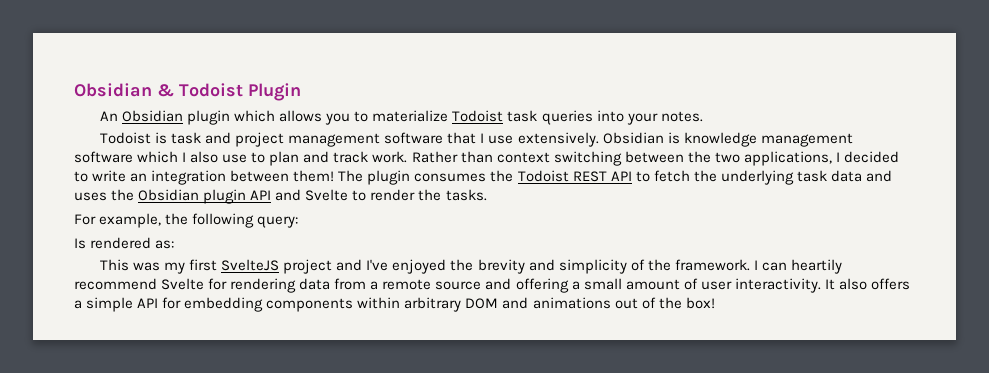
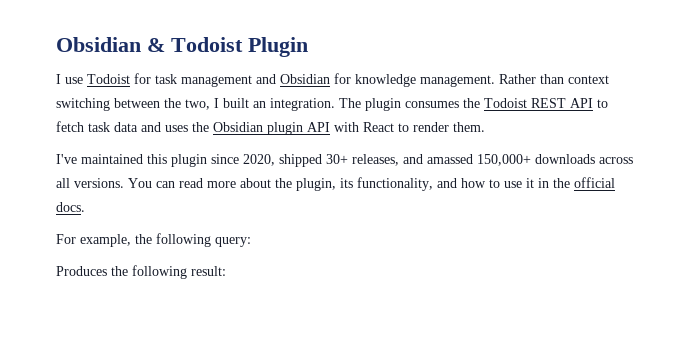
[100,110,703,125] [100,132,853,147] [74,151,408,166] An Obsidian plugin which allows you to materialize Todoist task queries into your notes. // Todoist is task and project management software that I use extensively. Obsidian is knowledge management software which I also use to plan and track work. -> [56,73,495,87] I use Todoist for task management and Obsidian for knowledge management.
[714,151,899,166] [74,170,335,185] two applications, I decided to write an integration between them! -> [185,98,335,111] two, I built an integration.
[693,170,794,185] the underlying -> (84, 126) none
[275,189,487,201] and Svelte to render the tasks. -> [334,122,485,132] [56,154,633,167] [56,177,615,191] [56,202,85,212] with React to render them. // I've maintained this plugin since 2020, shipped 30+ releases, and amassed 150,000+ downloads across all versions. You can read more about the plugin, its functionality, and how to use it in the official docs.
[74,237,175,249] [100,259,842,274] [74,278,910,293] [74,297,715,312] Is rendered as: // This was my first SvelteJS project and I've enjoyed the brevity and simplicity of the framework. I can heartily recommend Svelte for rendering data from a remote source and offering a small amount of user interactivity. It also offers a simple API for embedding components within arbitrary DOM and animations out of the box! -> [56,265,226,279] Produces the following result:

